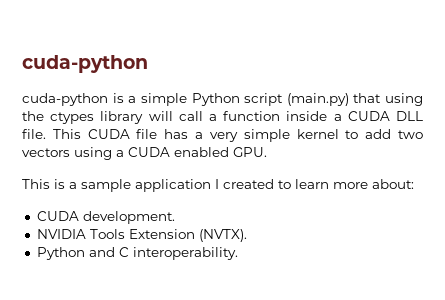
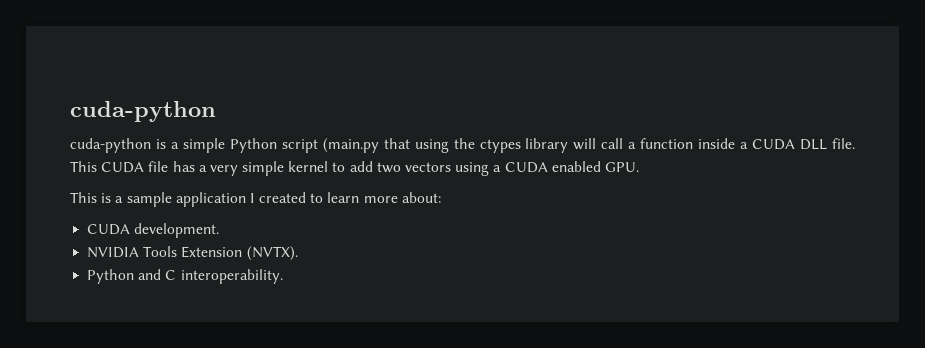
[286,93,349,106] (main.py) -> [322,138,379,153] (main.py

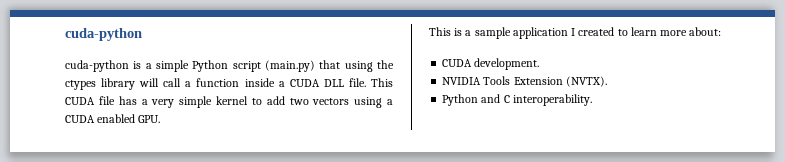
[322,138,379,153] (main.py -> [265,60,315,72] (main.py)

